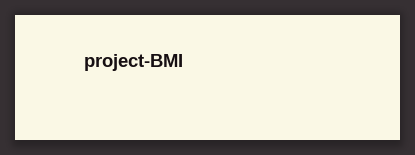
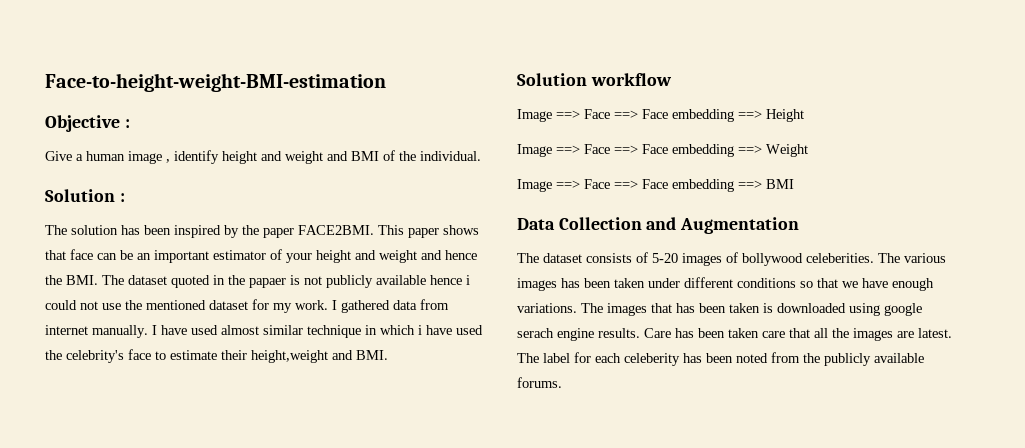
[84,54,183,71] project-BMI -> [45,73,386,92] [45,115,130,132] [45,150,481,164] [45,189,125,202] [45,225,479,238] [45,249,477,263] [45,275,470,288] [45,299,449,313] [45,325,483,338] [45,349,388,363] [517,73,672,86] [517,109,804,122] [517,144,808,157] [517,179,794,192] [517,217,800,234] [517,252,946,266] [517,277,934,291] [517,303,922,316] [517,328,952,341] [517,352,924,366] [517,377,562,388] Face-to-height-weight-BMI-estimation // Objective : // Give a human image , identify height and weight and BMI of the individual. // Solution : // The solution has been inspired by the paper FACE2BMI. This paper shows that face can be an important estimator of your height and weight and hence the BMI. The dataset quoted in the papaer is not publicly available hence i could not use the mentioned dataset for my work. I gathered data from internet manually. I have used almost similar technique in which i have used the celebrity's face to estimate their height,weight and BMI. // Solution workflow // Image ==> Face ==> Face embedding ==> Height // Image ==> Face ==> Face embedding ==> Weight // Image ==> Face ==> Face embedding ==> BMI // Data Collection and Augmentation // The dataset consists of 5-20 images of bollywood celeberities. The various images has been taken under different conditions so that we have enough variations. The images that has been taken is downloaded using google serach engine results. Care has been taken care that all the images are latest. The label for each celeberity has been noted from the publicly available forums.

